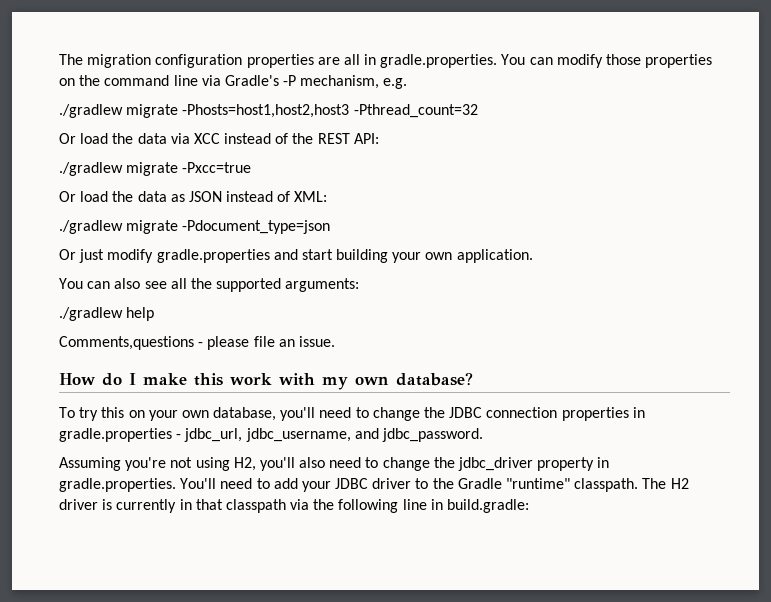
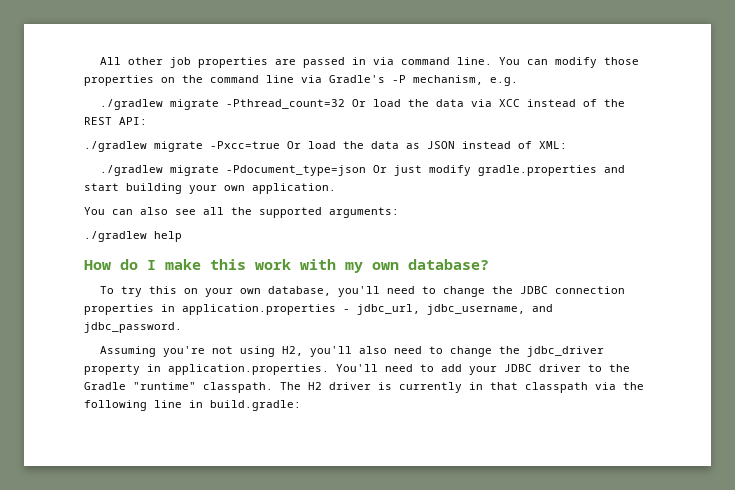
[59,54,498,68] The migration configuration properties are all in gradle.properties. -> [100,57,493,68] All other job properties are passed in via command line.
[182,104,350,118] -Phosts=host1,host2,host3 -> (220, 104) none
(478, 111) // -> (346, 104) none
(252, 167) // -> (280, 145) none
(331, 227) // -> (367, 170) none
[59,336,335,350] // Comments,questions - please file an issue. -> (182, 236) none
[59,428,172,442] gradle.properties -> [182,304,336,315] application.properties
[59,478,176,492] gradle.properties. -> [168,364,329,375] application.properties.

